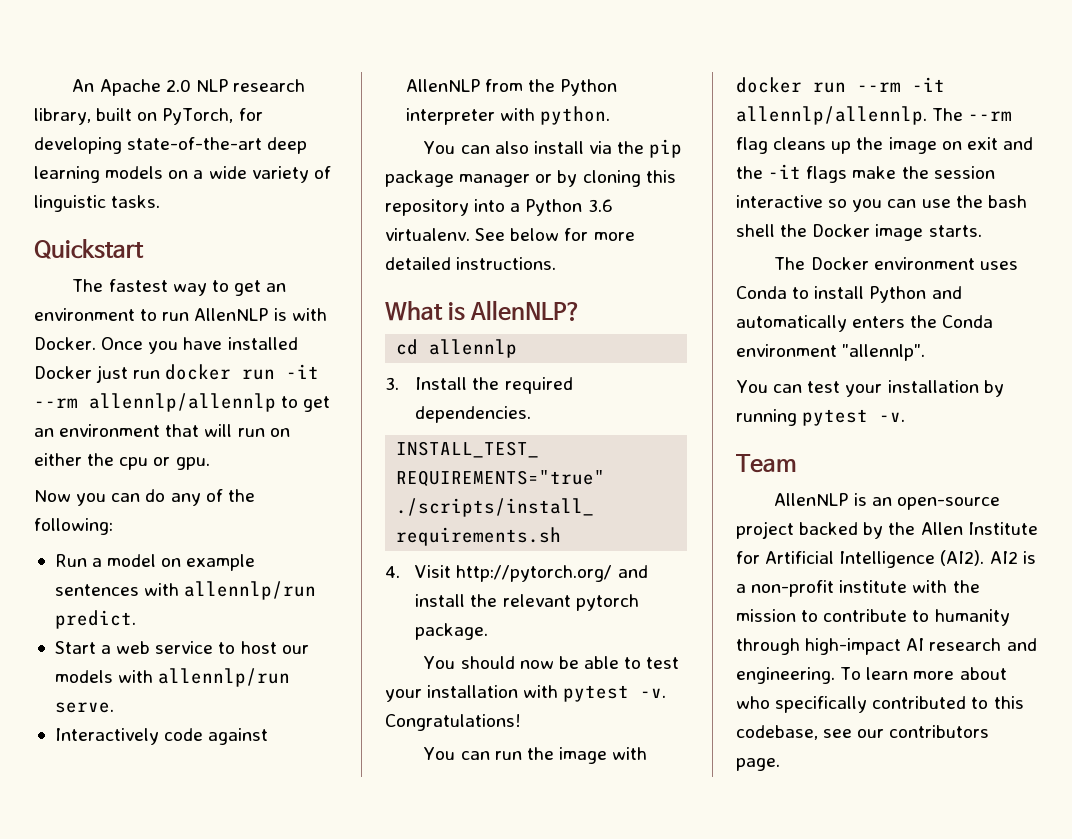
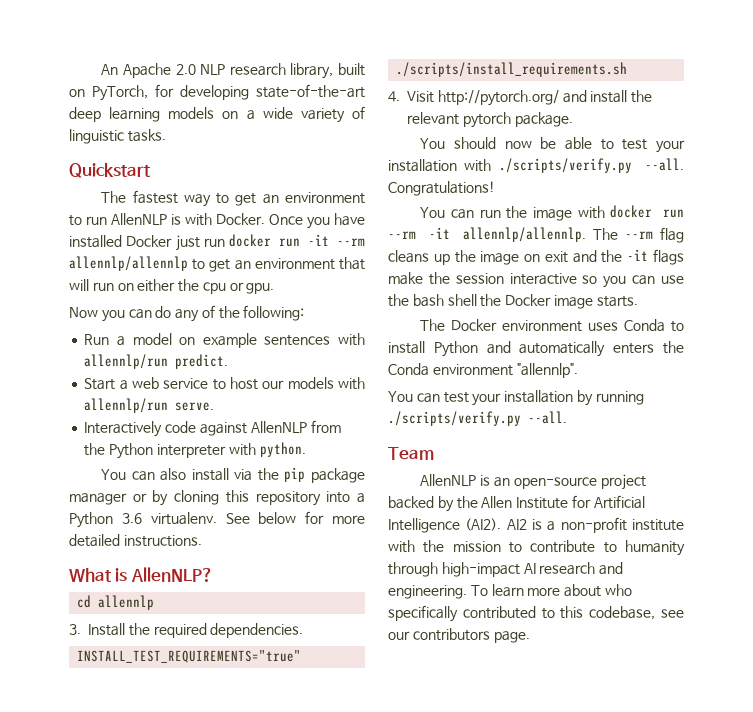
[563,685,667,702] pytest -v. -> [498,158,684,173] ./scripts/verify.py --all.
[802,409,906,426] pytest -v. -> [388,411,567,426] ./scripts/verify.py --all.

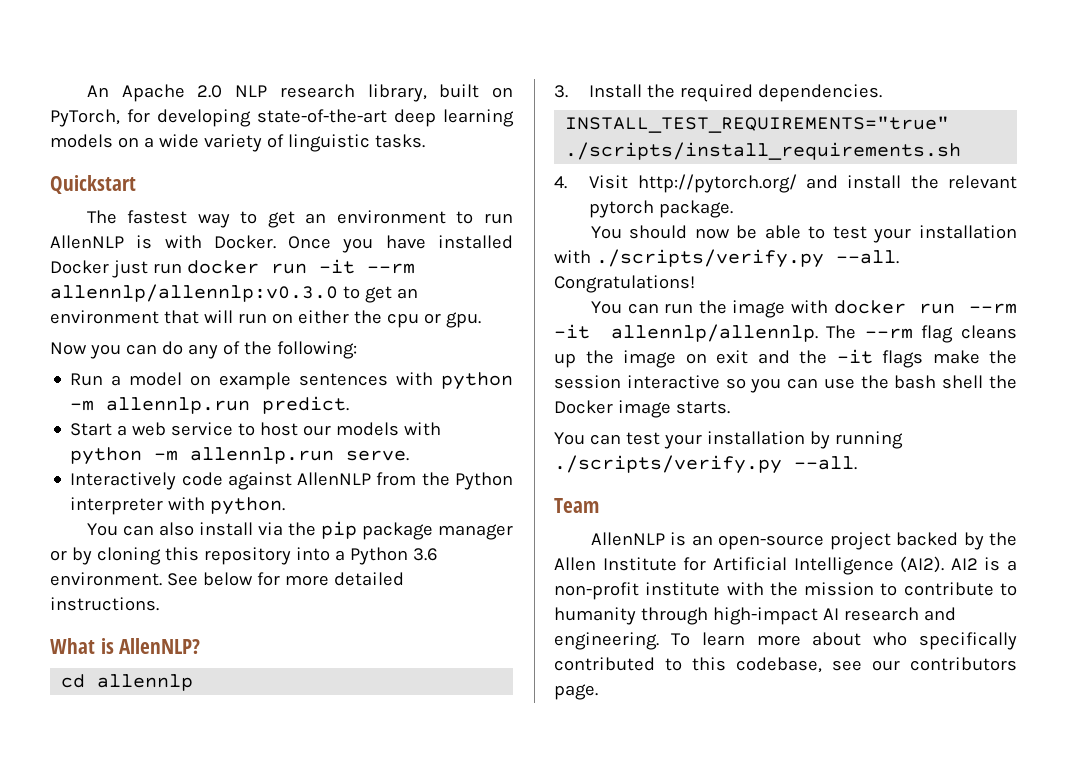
[69,256,188,271] allennlp/allennlp -> [50,284,338,302] allennlp/allennlp:v0.3.0
[84,354,169,369] allennlp/run -> [440,372,513,390] [70,397,251,414] python -m allennlp.run
[84,398,169,413] allennlp/run -> [70,447,335,465] python -m allennlp.run
[150,512,217,525] virtualenv. -> [50,572,162,586] environment.
[420,319,684,332] [388,341,684,357] [388,363,578,378] // The Docker environment uses Conda to install Python and automatically enters the Conda environment "allennlp". -> (730, 407) none

